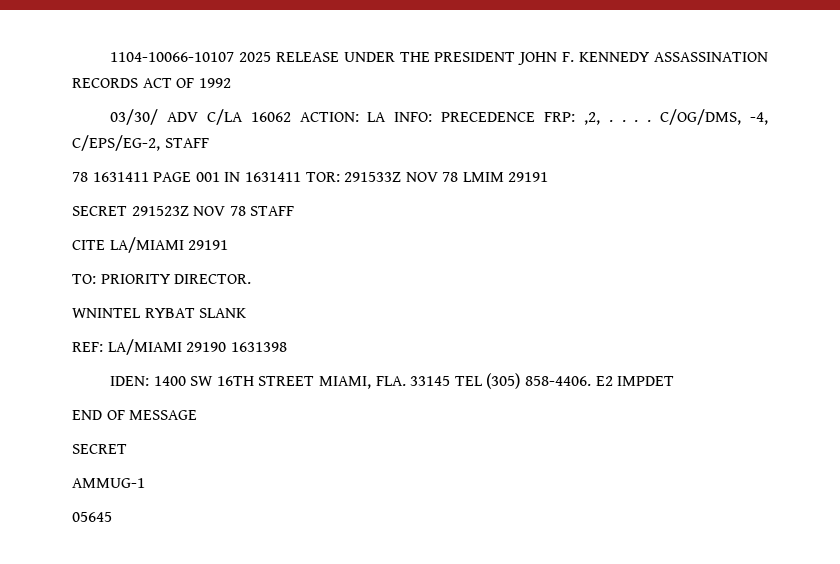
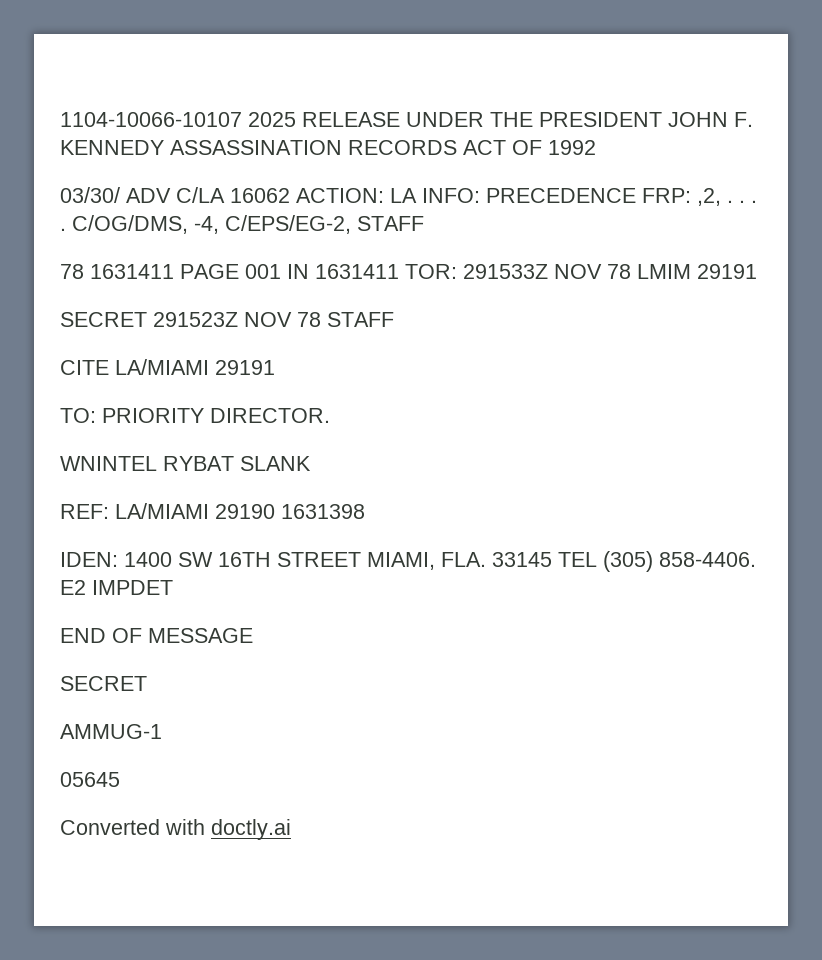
(112, 517) none -> [60,819,291,840] // Converted with doctly.ai

